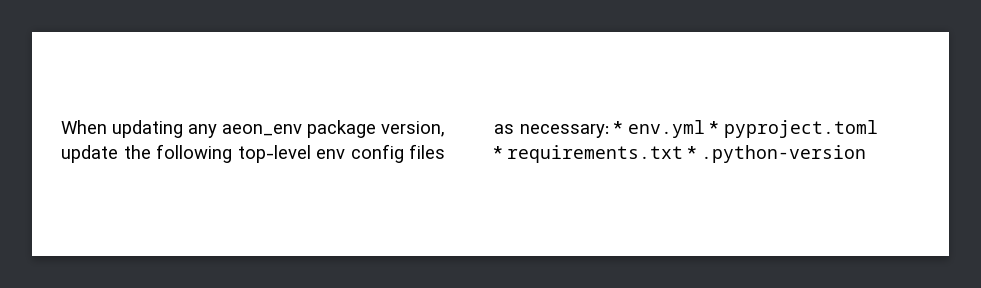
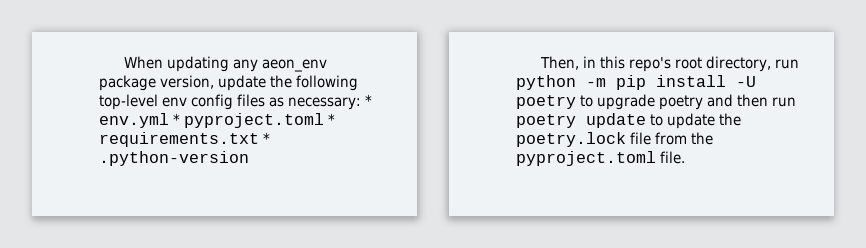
(866, 154) none -> [540,56,800,72] [516,75,756,90] [516,94,797,110] [516,113,742,129] [516,132,714,147] [516,151,686,166] // Then, in this repo's root directory, run python -m pip install -U poetry to upgrade poetry and then run poetry update to update the poetry.lock file from the pyproject.toml file.

